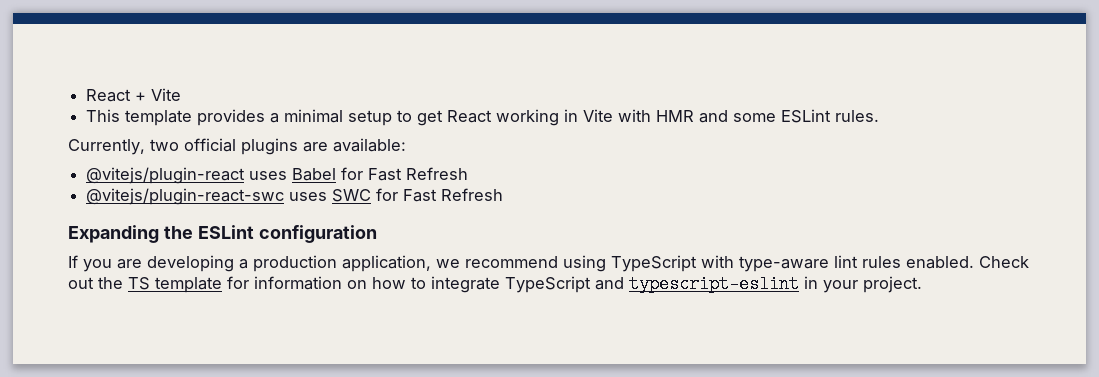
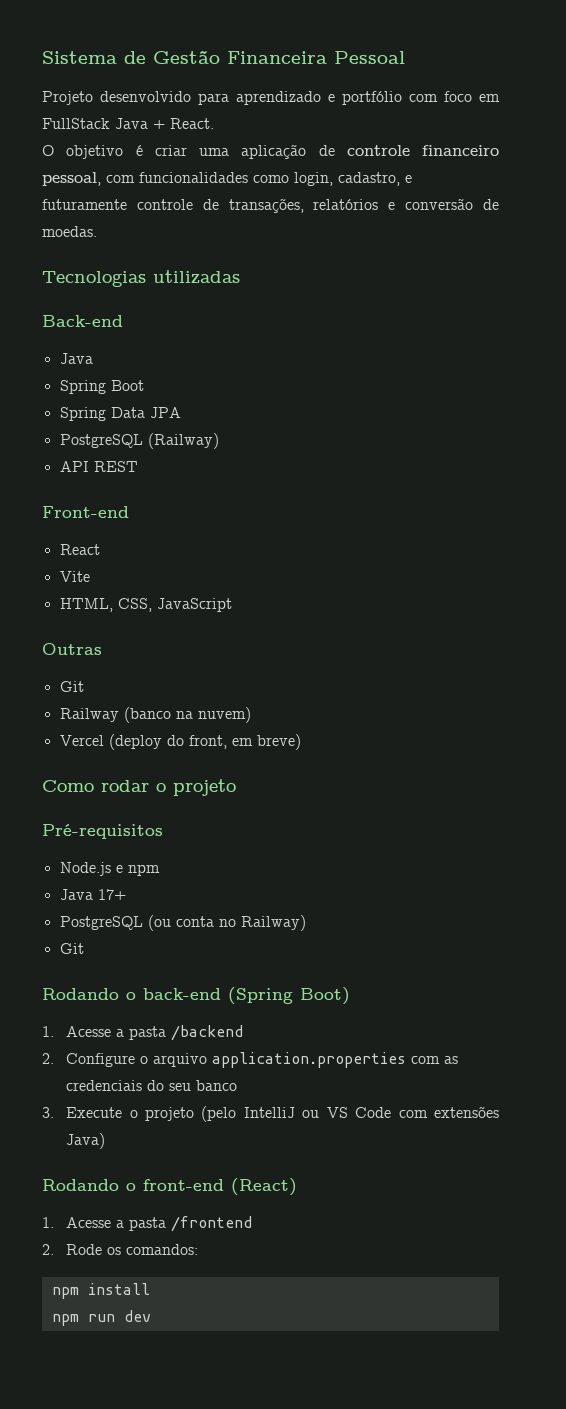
[86,89,147,102] React + -> [42,50,405,64] [42,91,500,105] [42,118,214,129] [42,144,499,159] [42,172,412,186] [42,198,499,213] [42,226,97,237] [42,270,240,287] [42,315,123,327] [59,353,93,364] [59,380,144,394] [59,407,181,421] [59,433,219,449] [59,461,138,472] [42,506,129,518] [59,544,100,555] Sistema de Gestão Financeira Pessoal // Projeto desenvolvido para aprendizado e portfólio com foco em FullStack Java + React. // O objetivo é criar uma aplicação de controle financeiro pessoal, com funcionalidades como login, cadastro, e futuramente controle de transações, relatórios e conversão de moedas. // Tecnologias utilizadas // Back-end // Java // Spring Boot // Spring Data JPA // PostgreSQL (Railway) // API REST // Front-end // React //
[86,109,880,126] [68,138,406,155] [86,167,469,184] [86,188,504,205] [68,225,377,243] [68,255,1029,272] [68,275,922,293] This template provides a minimal setup to get React working in Vite with HMR and some ESLint rules. // Currently, two official plugins are available: // @vitejs/plugin-react uses Babel for Fast Refresh // @vitejs/plugin-react-swc uses SWC for Fast Refresh // Expanding the ESLint configuration // If you are developing a production application, we recommend using TypeScript with type-aware lint rules enabled. Check out the TS template for information on how to integrate TypeScript and typescript-eslint in your project. -> [59,598,232,612] [42,643,102,655] [59,681,84,692] [59,707,251,723] [59,734,301,750] [42,779,236,796] [42,824,163,839] [59,862,160,876] [59,889,126,900] [59,915,306,931] [59,943,84,954] [42,987,350,1005] [42,1025,244,1041] [42,1052,459,1068] [66,1080,238,1091] [42,1106,500,1122] [66,1133,106,1149] [42,1178,297,1196] [42,1216,253,1232] [42,1244,199,1255] [51,1283,150,1299] [51,1310,151,1326] HTML, CSS, JavaScript // Outras // Git // Railway (banco na nuvem) // Vercel (deploy do front, em breve) // Como rodar o projeto // Pré-requisitos // Node.js e npm // Java 17+ // PostgreSQL (ou conta no Railway) // Git // Rodando o back-end (Spring Boot) // 1. Acesse a pasta /backend // 2. Configure o arquivo application.properties com as credenciais do seu banco // 3. Execute o projeto (pelo IntelliJ ou VS Code com extensões Java) // Rodando o front-end (React) // 1. Acesse a pasta /frontend // 2. Rode os comandos: // npm install // npm run dev

